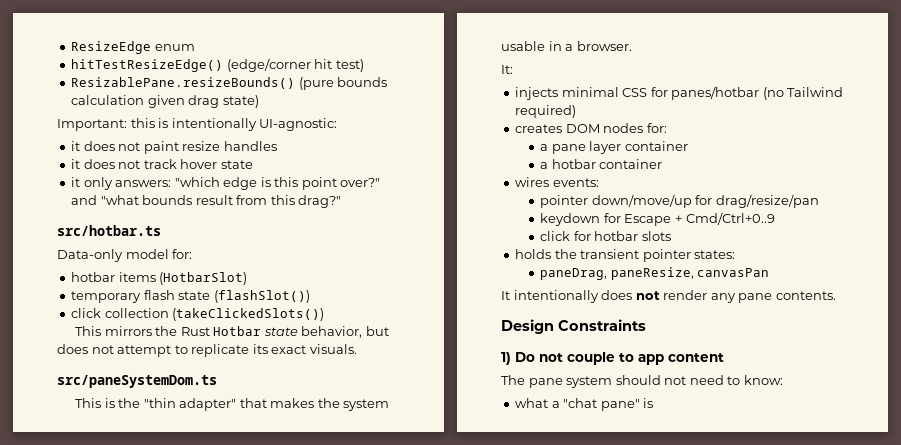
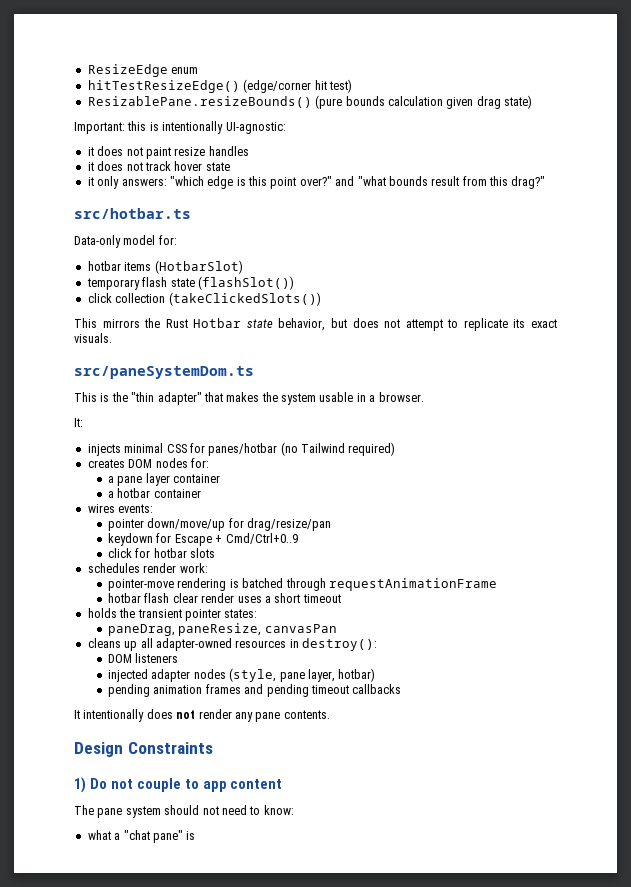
(671, 236) none -> [87,563,208,573] [108,578,497,591] [108,593,341,603] // schedules render work: // pointer-move rendering is batched through requestAnimationFrame // hotbar flash clear render uses a short timeout
(770, 272) none -> [87,638,377,651] [108,653,179,663] [108,668,376,682] [108,684,402,697] // cleans up all adapter-owned resources in destroy(): // DOM listeners // injected adapter nodes (style, pane layer, hotbar) // pending animation frames and pending timeout callbacks

